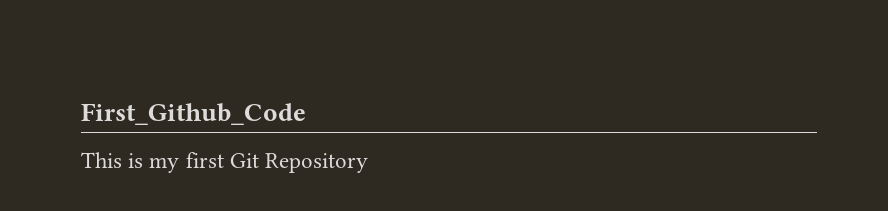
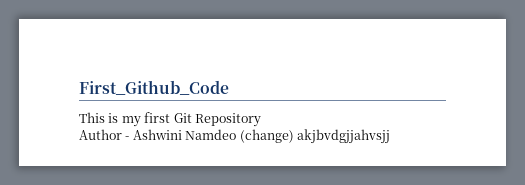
(369, 163) none -> [79,129,390,144] // Author - Ashwini Namdeo (change) akjbvdgjjahvsjj

